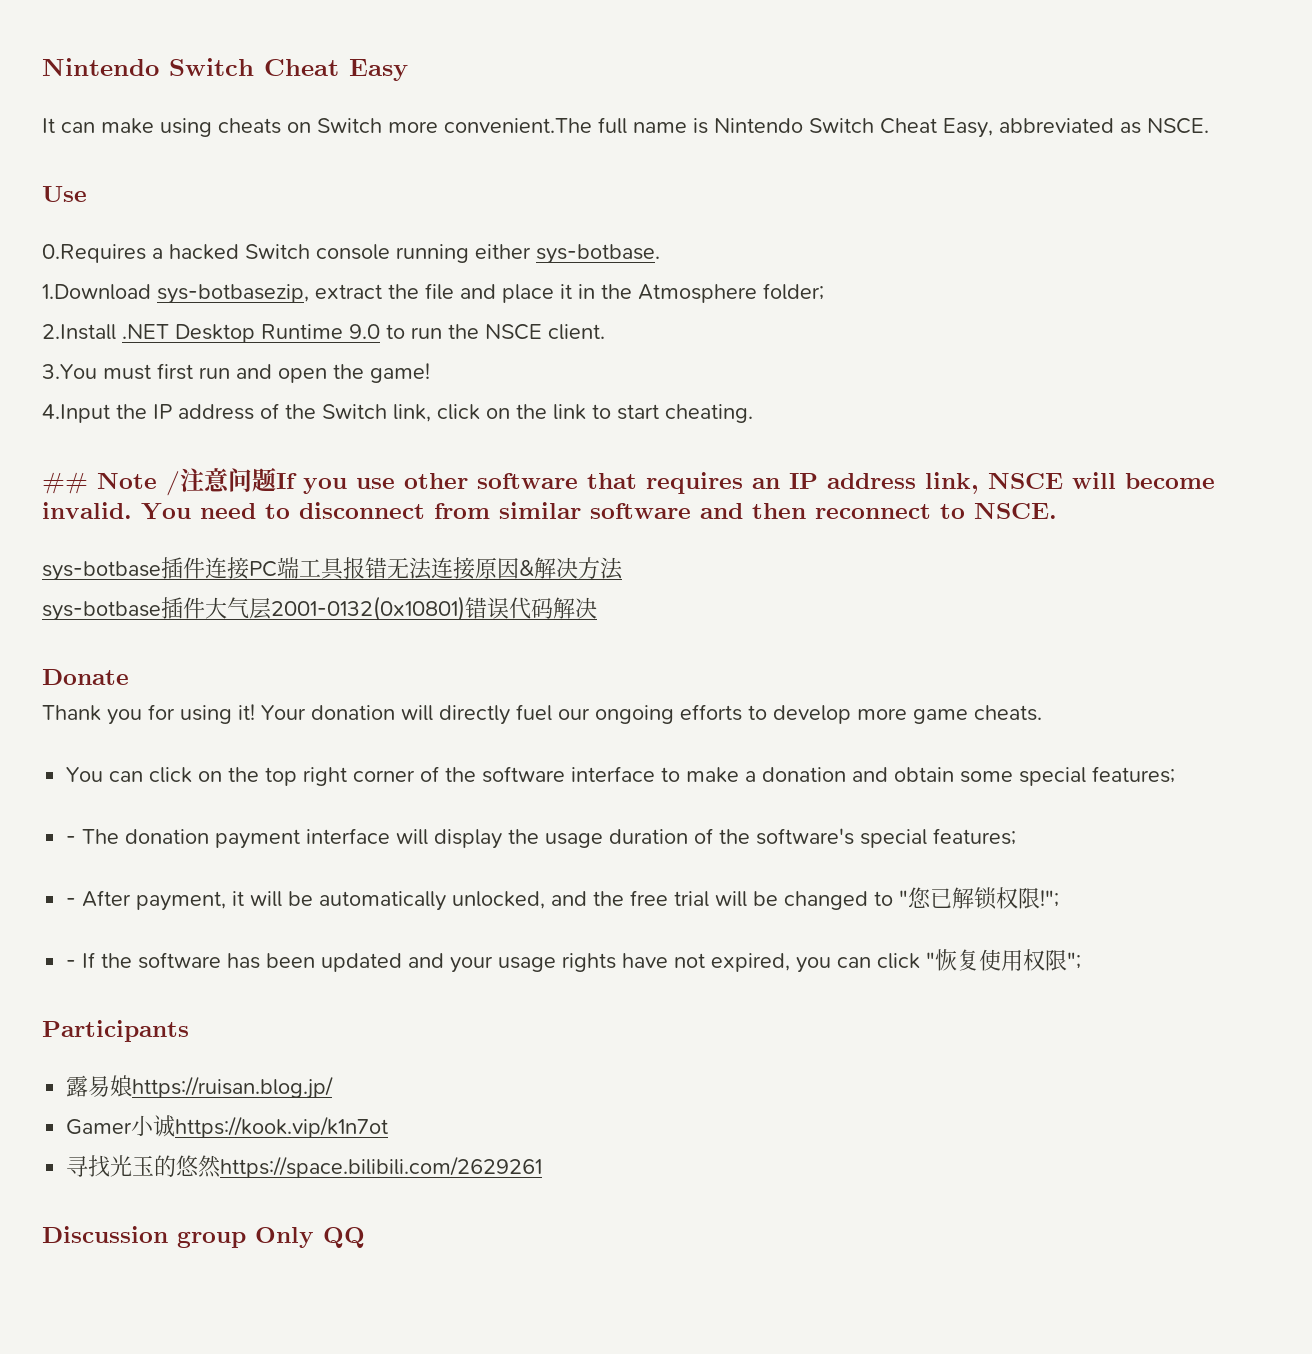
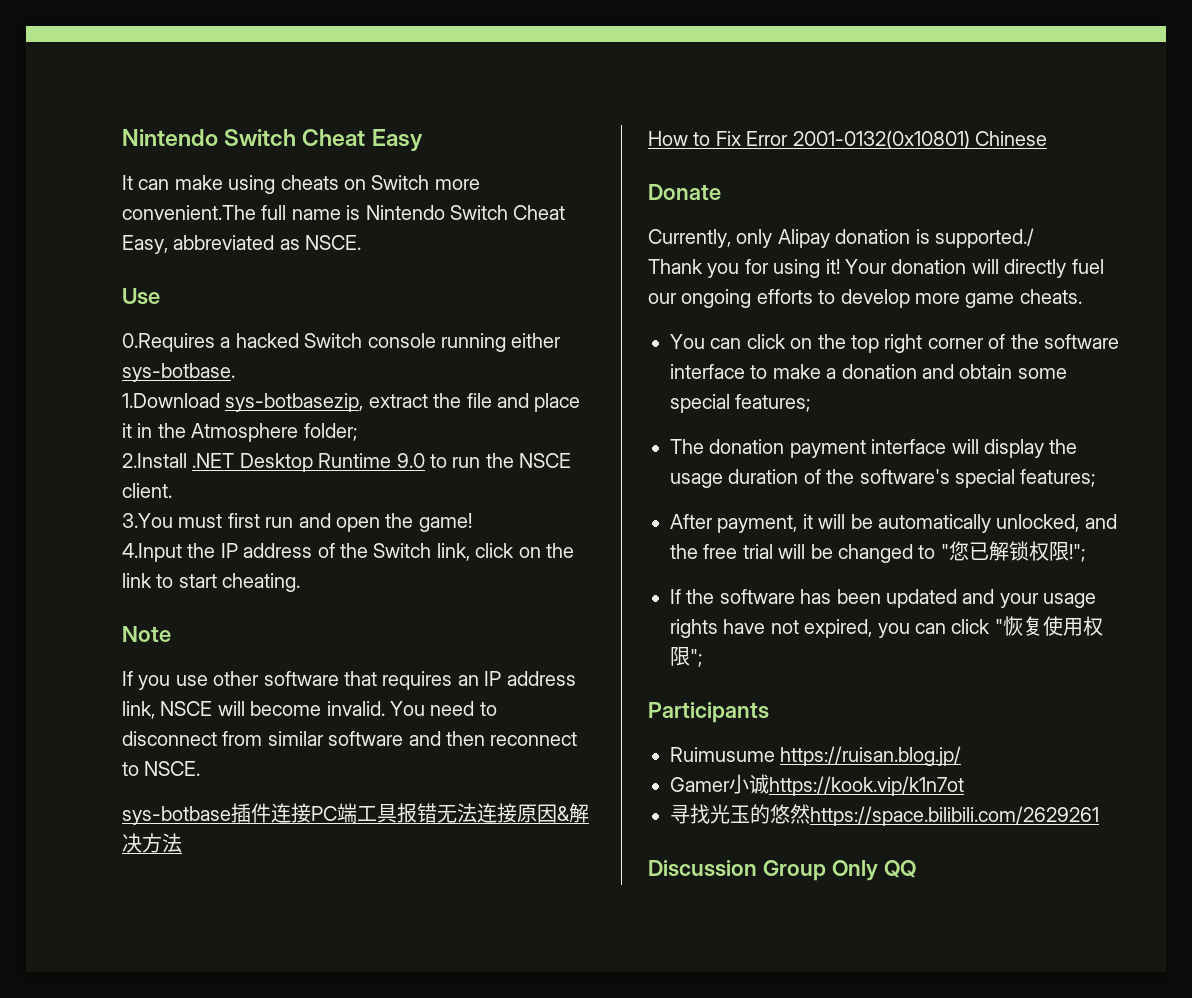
[42,472,88,494] ## -> (301, 582) none
[166,467,276,496] /注意问题 -> (171, 634) //
[42,596,597,621] [42,669,129,685] sys-botbase插件大气层2001-0132(0x10801)错误代码解决 // Donate -> [648,130,1047,149] [648,184,721,200] [648,228,1034,248] How to Fix Error 2001-0132(0x10801) Chinese // Donate // Currently, only Alipay donation is supported./
[66,836,77,844] - -> (811, 403) none
[66,898,77,906] - -> (1096, 478) none
[66,960,77,968] - -> (1085, 553) none
[66,1075,133,1097] 露易娘 -> [670,747,775,762] Ruimusume
[177,1231,246,1248] group -> [762,860,826,881] Group

